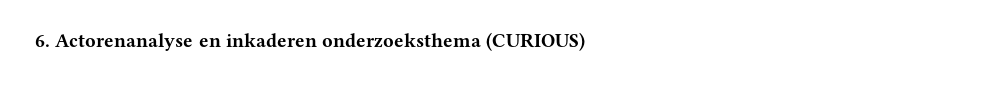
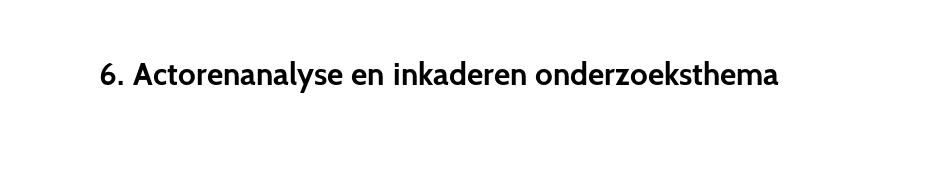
[486,32,586,51] (CURIOUS) -> (780, 73) none

